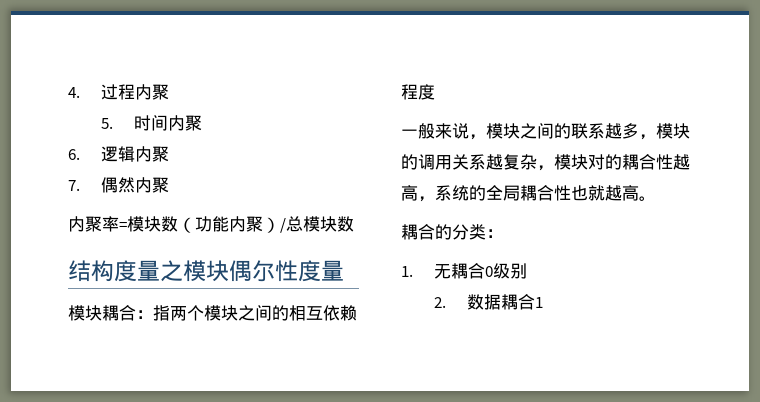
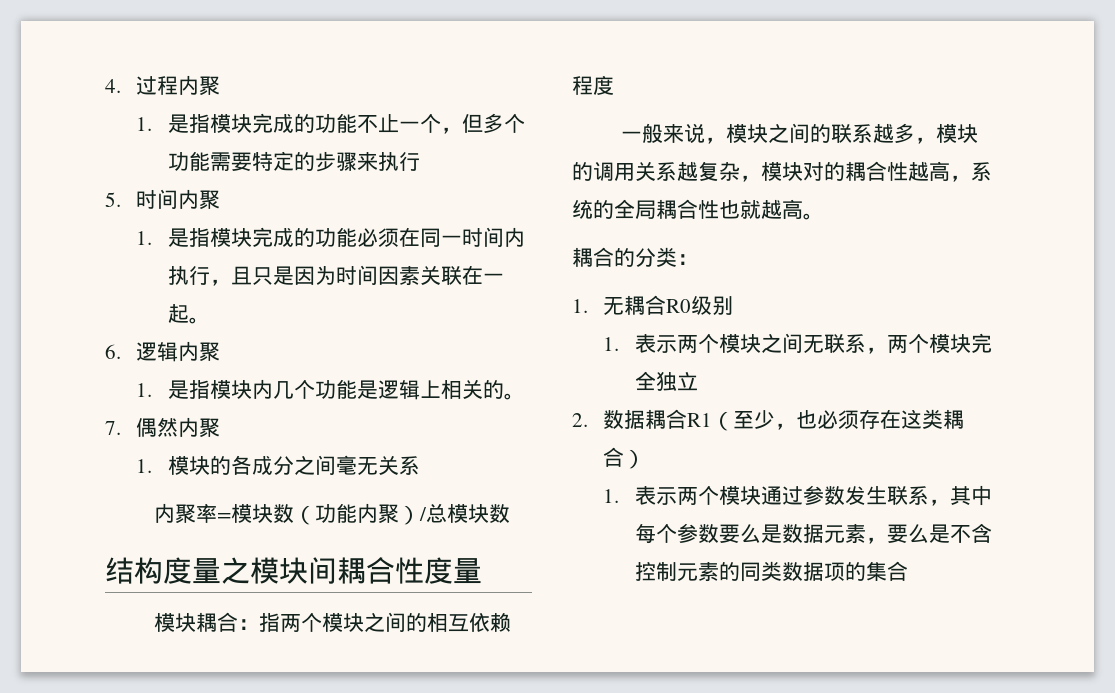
[100,115,202,131] [68,146,169,162] [68,177,169,193] 5.时间内聚 // 6.逻辑内聚 // 7.偶然内聚 -> [136,113,525,134] [167,151,420,172] [105,189,221,210] [136,227,525,248] [167,265,504,286] [167,304,210,324] [105,341,221,362] [136,379,525,400] [105,417,221,438] [136,455,420,475] 1.是指模块完成的功能不止一个，但多个功能需要特定的步骤来执行 // 5.时间内聚 // 1.是指模块完成的功能必须在同一时间内执行，且只是因为时间因素关联在一起。 // 6.逻辑内聚 // 1.是指模块内几个功能是逻辑上相关的。 // 7.偶然内聚 // 1.模块的各成分之间毫无关系
[229,260,275,282] 偶尔 -> [308,557,395,584] 间耦合
[484,266,493,277] 0 -> [666,299,692,313] R0
[433,294,543,310] 2.数据耦合1 -> [603,333,992,354] [634,371,698,391] [572,409,965,431] [603,447,646,469] [603,485,992,506] [634,523,992,544] [634,561,908,582] 1.表示两个模块之间无联系，两个模块完全独立 // 2.数据耦合R1（至少，也必须存在这类耦合） // 1.表示两个模块通过参数发生联系，其中每个参数要么是数据元素，要么是不含控制元素的同类数据项的集合

